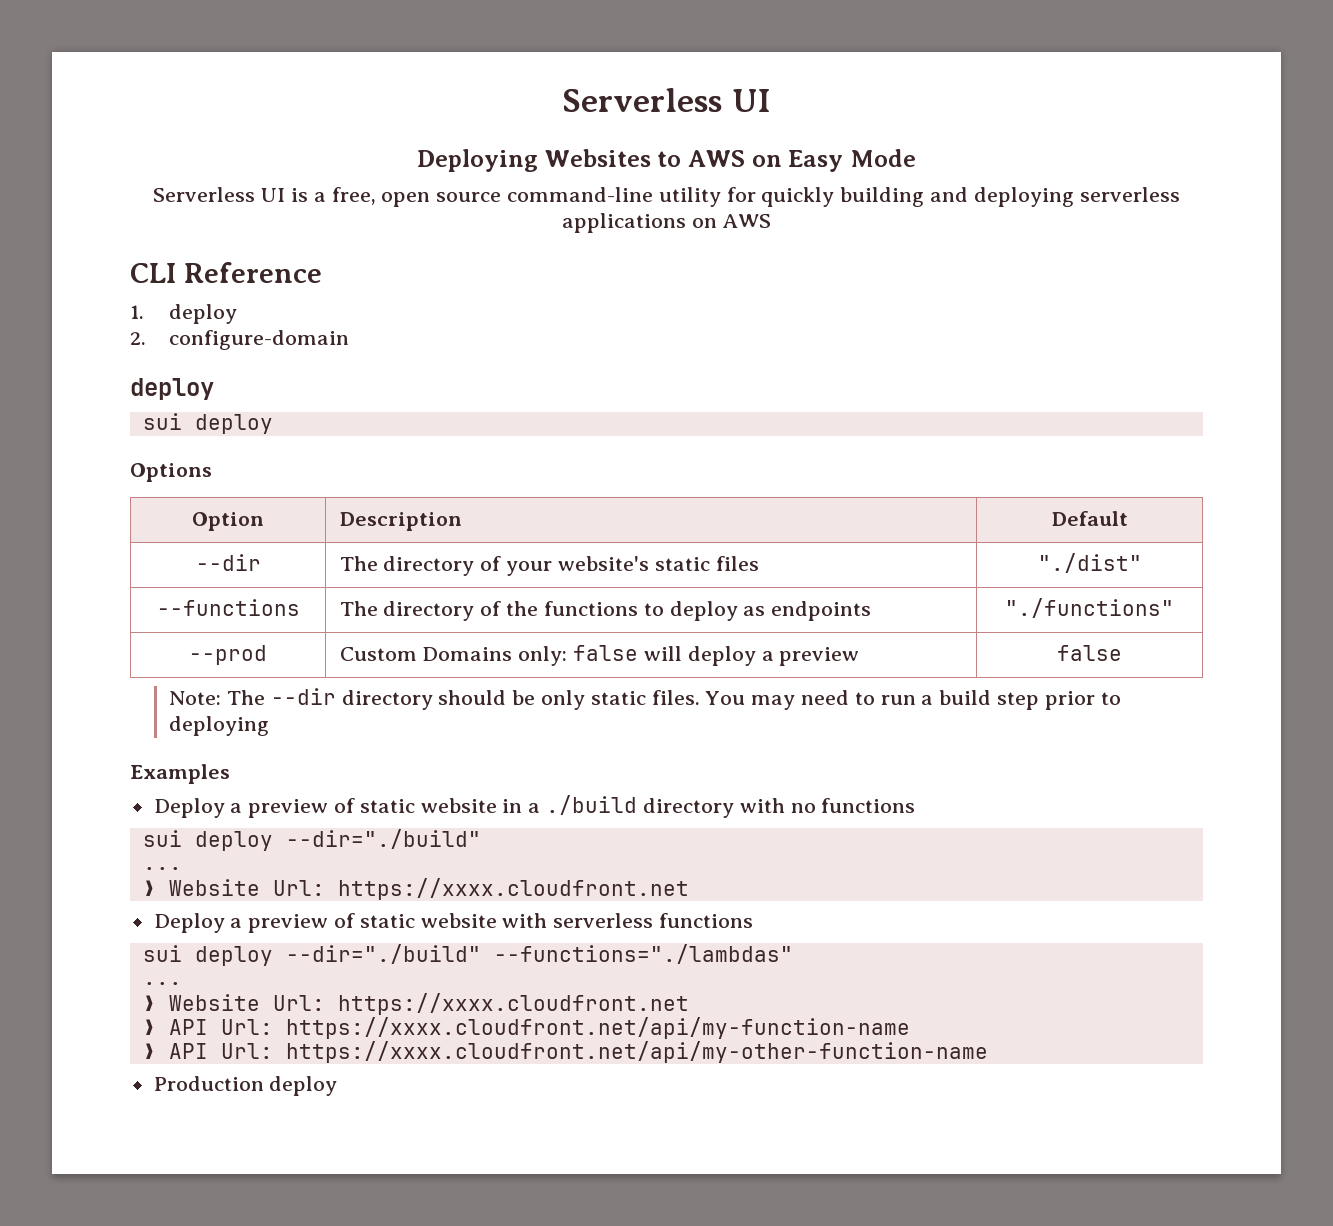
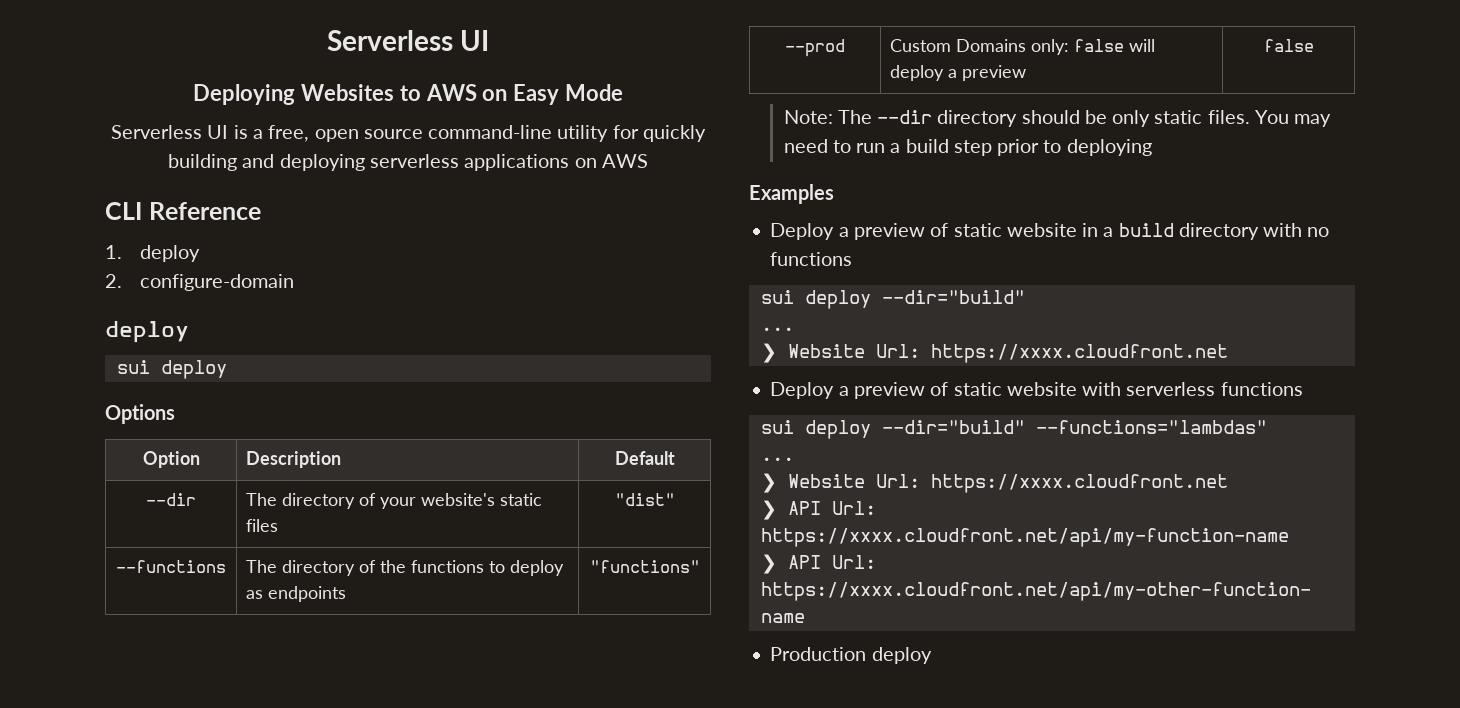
[1037,553,1142,573] "./dist" -> [614,493,675,506] "dist"
[1005,598,1174,618] "./functions" -> [589,560,700,573] "functions"
[546,795,638,815] ./build -> [1118,223,1174,237] build
[285,829,481,849] --dir="./build" -> [881,290,1025,304] --dir="build"
[285,944,793,964] --dir="./build" --functions="./lambdas" -> [881,420,1267,434] --dir="build" --functions="lambdas"

